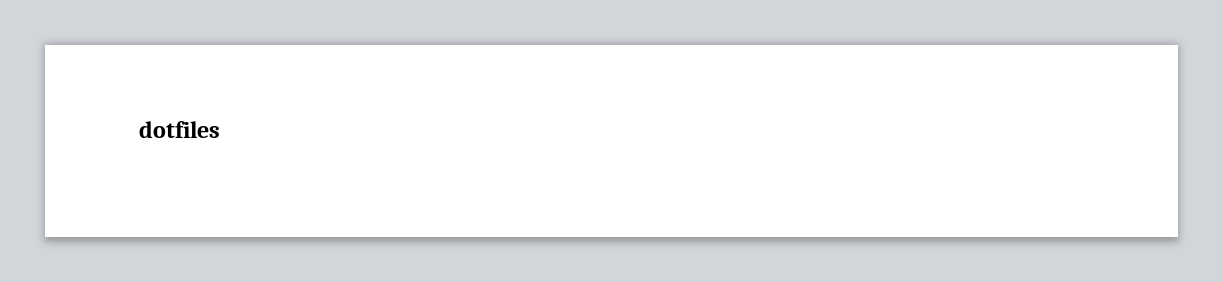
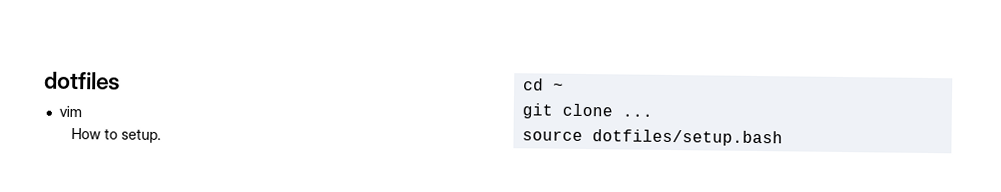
(220, 129) none -> [58,105,82,118] [71,127,162,144] [522,78,564,91] [521,103,653,119] [521,129,783,147] // vim // How to setup. // cd ~ // git clone ... // source dotfiles/setup.bash

